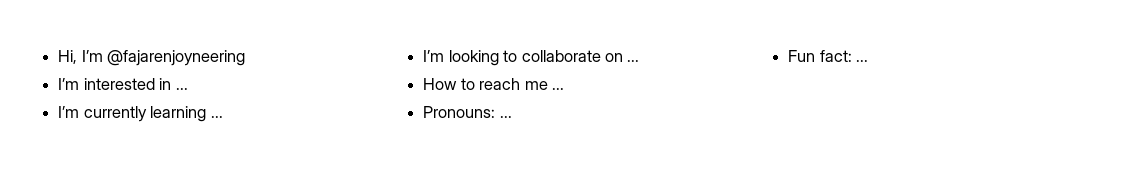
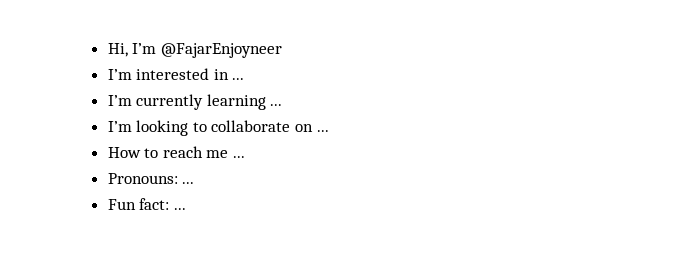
[107,50,246,66] @fajarenjoyneering -> [160,43,282,58] @FajarEnjoyneer

